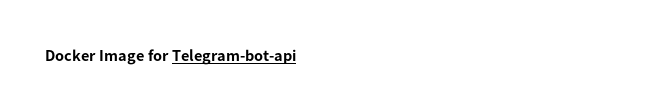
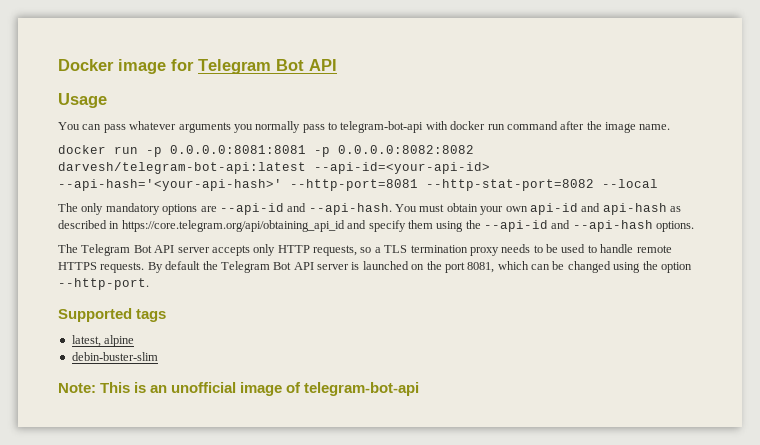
[98,49,296,65] Image for Telegram-bot-api -> [118,59,337,74] [58,93,107,108] [58,121,671,133] [58,145,474,157] [58,162,490,174] [58,179,658,191] [58,203,681,215] [58,220,695,232] [58,244,672,256] [58,261,692,273] [58,278,149,290] [58,308,167,322] [71,335,135,347] [71,352,158,361] [58,382,420,396] image for Telegram Bot API // Usage // You can pass whatever arguments you normally pass to telegram-bot-api with docker run command after the image name. // docker run -p 0.0.0.0:8081:8081 -p 0.0.0.0:8082:8082 darvesh/telegram-bot-api:latest --api-id=<your-api-id> --api-hash='<your-api-hash>' --http-port=8081 --http-stat-port=8082 --local // The only mandatory options are --api-id and --api-hash. You must obtain your own api-id and api-hash as described in https://core.telegram.org/api/obtaining_api_id and specify them using the --api-id and --api-hash options. // The Telegram Bot API server accepts only HTTP requests, so a TLS termination proxy needs to be used to handle remote HTTPS requests. By default the Telegram Bot API server is launched on the port 8081, which can be changed using the option --http-port. // Supported tags // latest, alpine // debin-buster-slim // Note: This is an unofficial image of telegram-bot-api

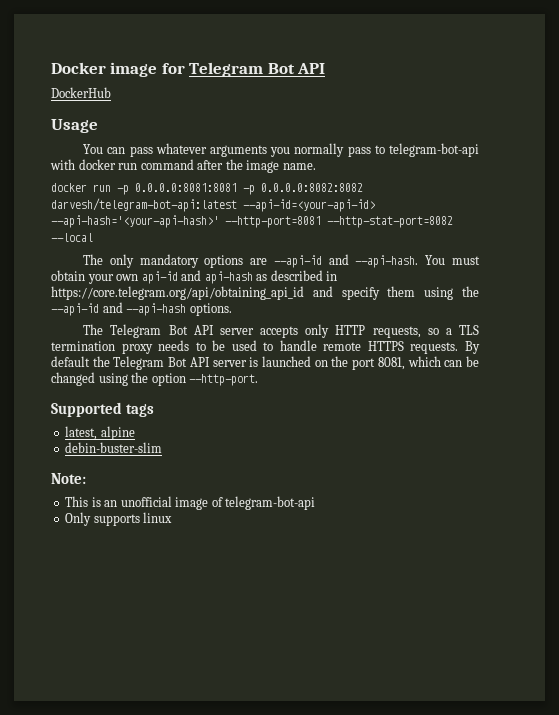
(337, 65) none -> [51,87,111,98] // DockerHub
(96, 388) none -> (86, 478) //
(420, 389) none -> [65,512,173,526] // Only supports linux

